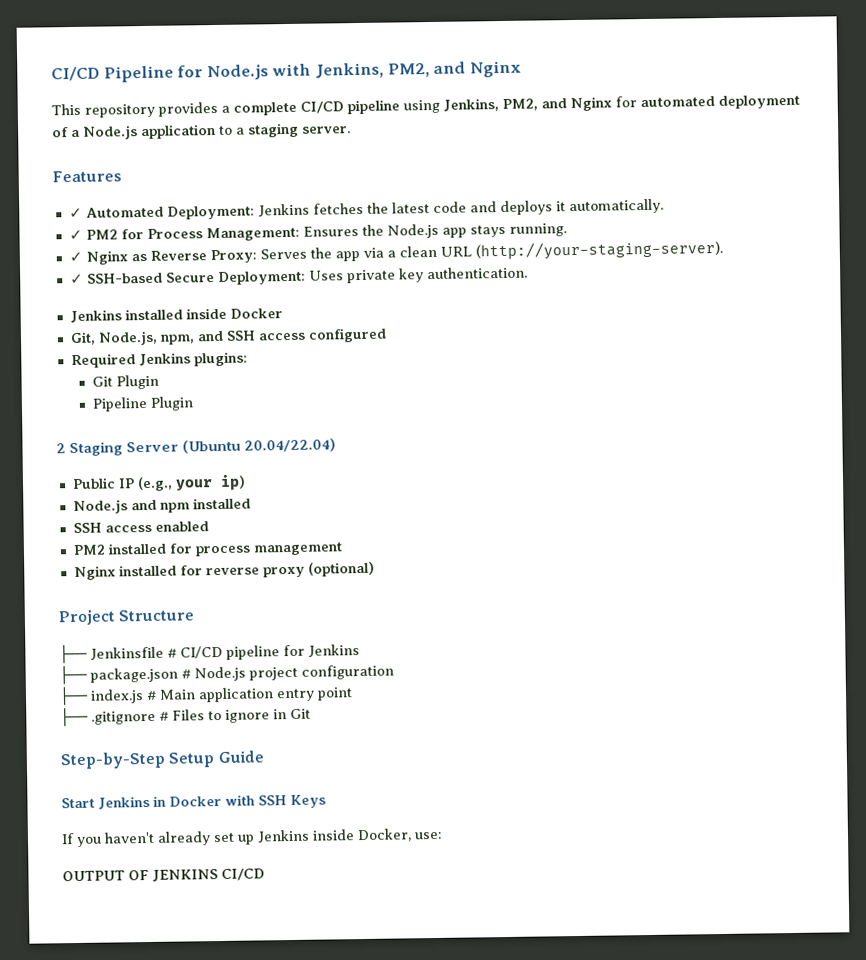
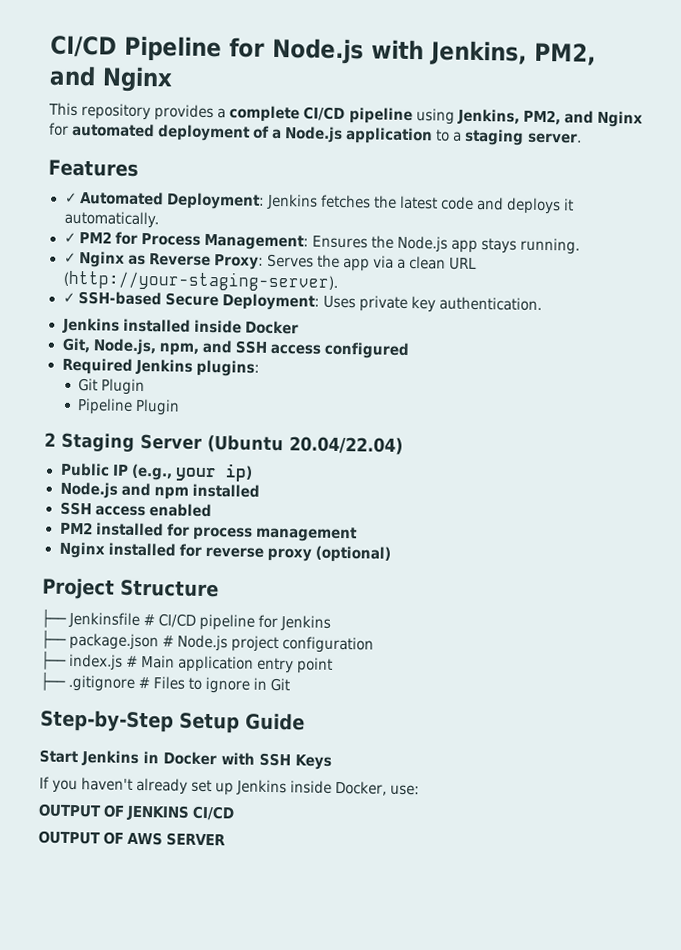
(265, 874) none -> [38,830,227,847] // OUTPUT OF AWS SERVER

